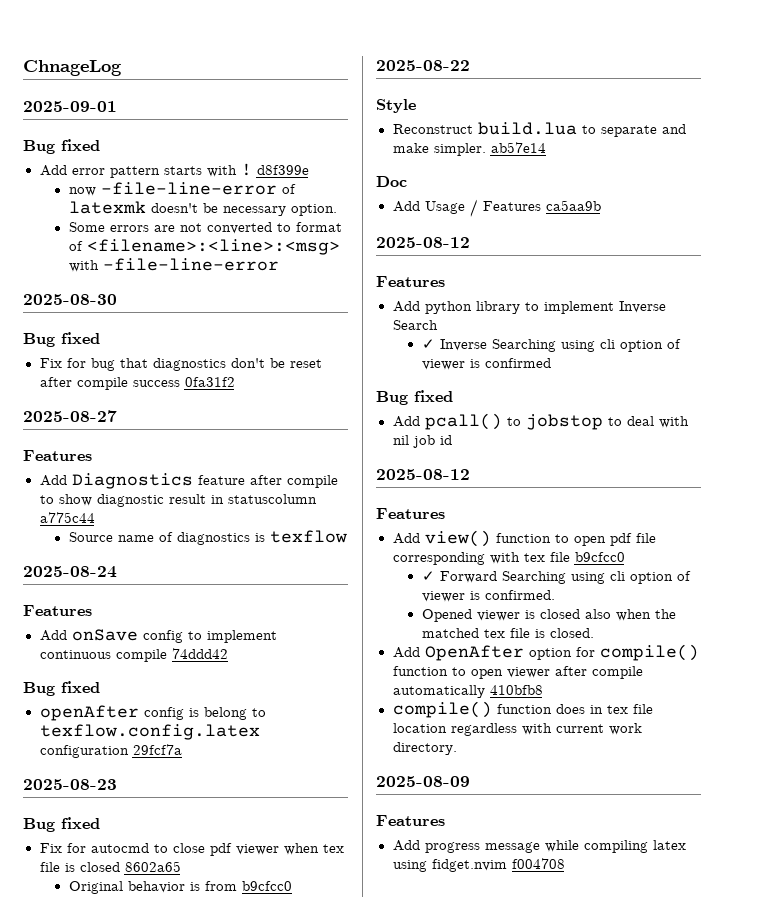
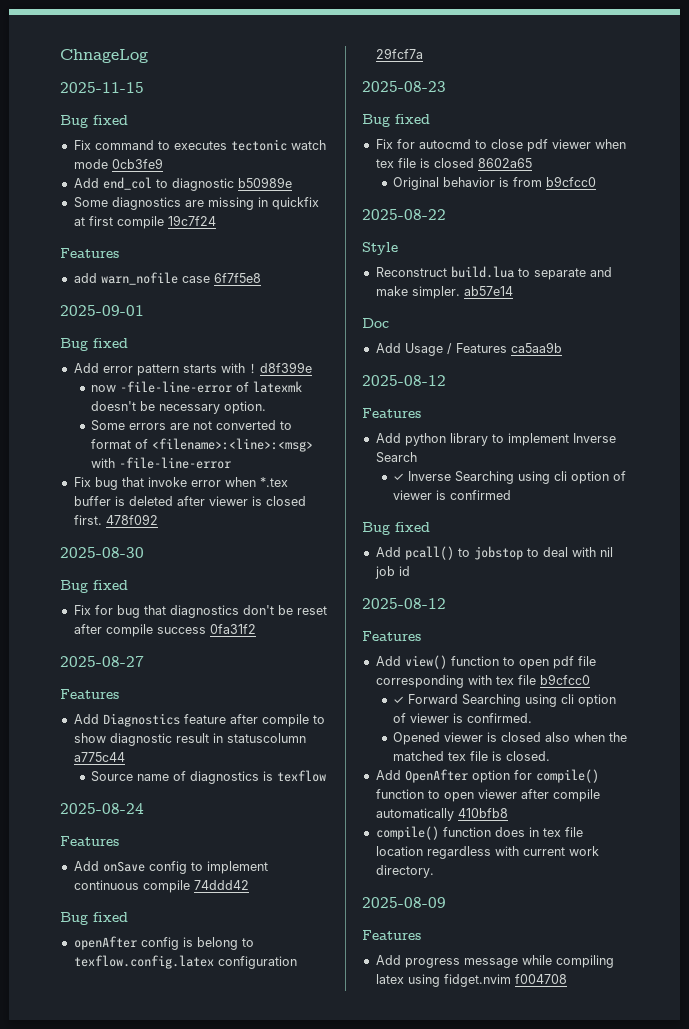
(122, 68) none -> [60,82,144,93] [60,115,128,128] [73,139,326,151] [73,158,163,169] [73,177,292,191] [73,197,319,210] [73,215,216,229] [60,248,119,258] [73,272,261,285] // 2025-11-15 // Bug fixed // Fix command to executes tectonic watch mode 0cb3fe9 // Add end_col to diagnostic b50989e // Some diagnostics are missing in quickfix at first compile 19c7f24 // Features // add warn_nofile case 6f7f5e8
(279, 264) none -> [73,477,288,490] [73,496,306,506] [73,514,158,525] // Fix bug that invoke error when *.tex buffer is deleted after viewer is closed first. 478f092

